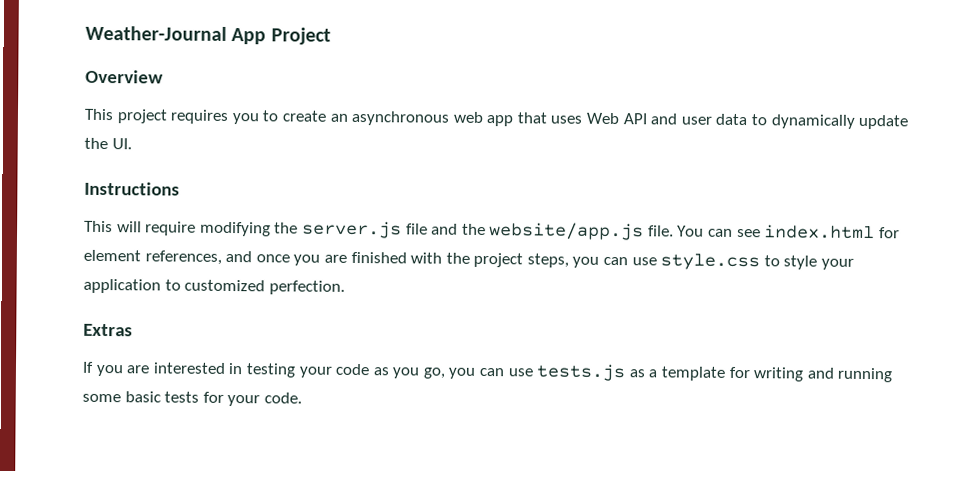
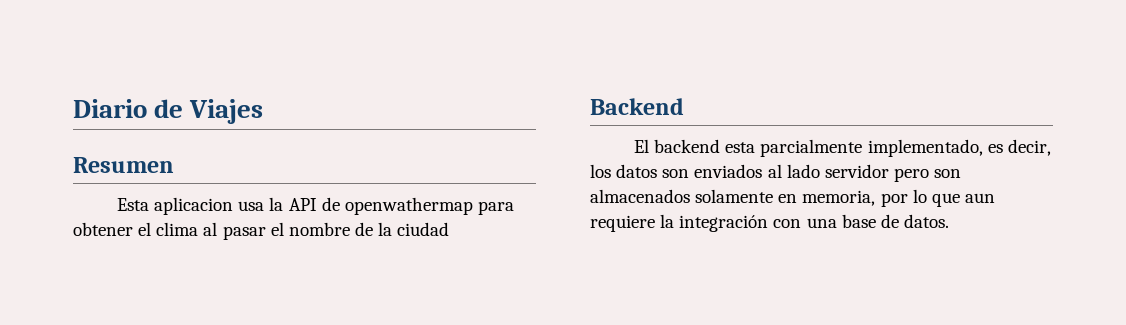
[85,25,331,45] [85,69,164,84] [84,108,909,130] [84,137,132,150] [84,181,180,196] [84,220,900,241] [83,249,855,271] [83,278,345,295] [83,323,133,337] [82,361,894,383] [82,391,302,407] Weather-Journal App Project // Overview // This project requires you to create an asynchronous web app that uses Web API and user data to dynamically update the UI. // Instructions // This will require modifying the server.js file and the website/app.js file. You can see index.html for element references, and once you are finished with the project steps, you can use style.css to style your application to customized perfection. // Extras // If you are interested in testing your code as you go, you can use tests.js as a template for writing and running some basic tests for your code. -> [73,99,264,124] [73,157,174,173] [116,197,514,215] [73,222,450,240] [590,98,684,115] [633,139,1051,157] [590,164,962,182] [590,189,995,207] [590,214,949,232] Diario de Viajes // Resumen // Esta aplicacion usa la API de openwathermap para obtener el clima al pasar el nombre de la ciudad // Backend // El backend esta parcialmente implementado, es decir, los datos son enviados al lado servidor pero son almacenados solamente en memoria, por lo que aun requiere la integración con una base de datos.

